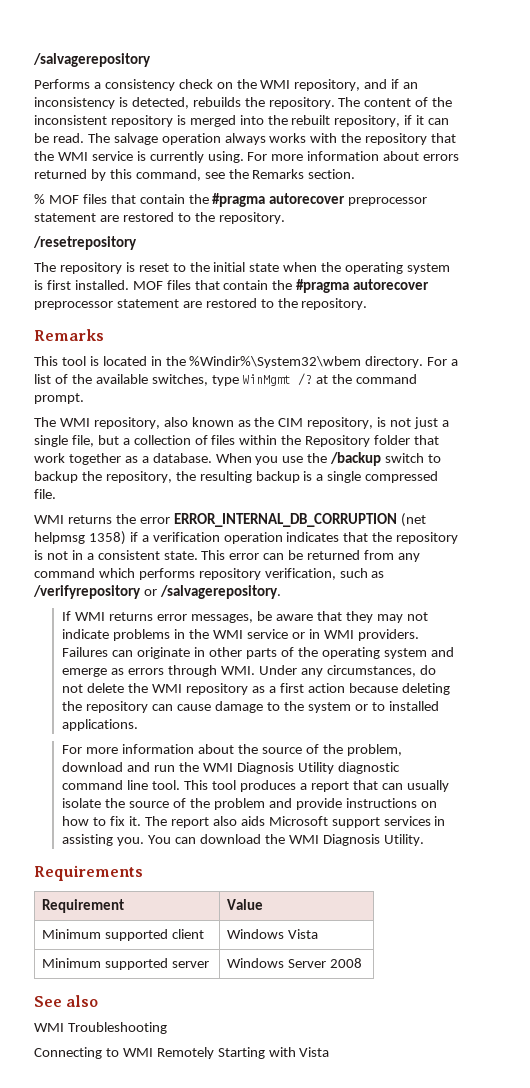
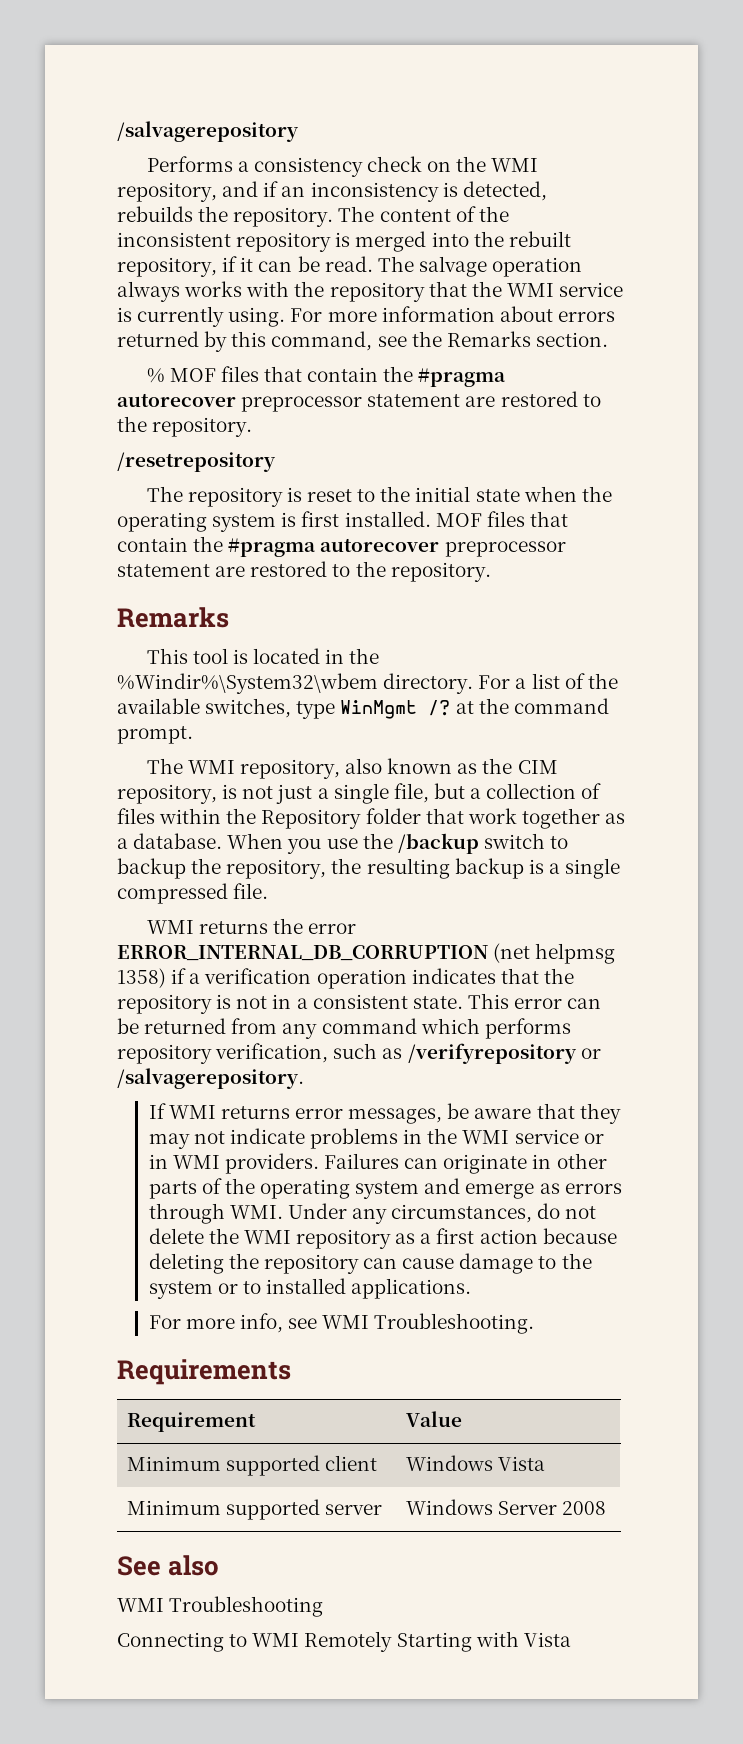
[122,744,402,756] [62,762,400,774] [62,780,449,792] [62,798,437,810] [62,816,446,828] [62,834,424,846] information about the source of the problem, download and run the WMI Diagnosis Utility diagnostic command line tool. This tool produces a report that can usually isolate the source of the problem and provide instructions on how to fix it. The report also aids Microsoft support services in assisting you. You can download the WMI Diagnosis Utility. -> [239,1313,535,1334] info, see WMI Troubleshooting.

